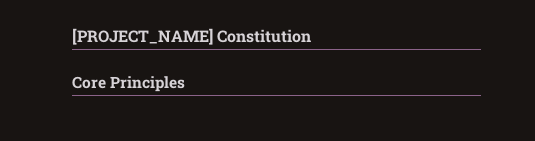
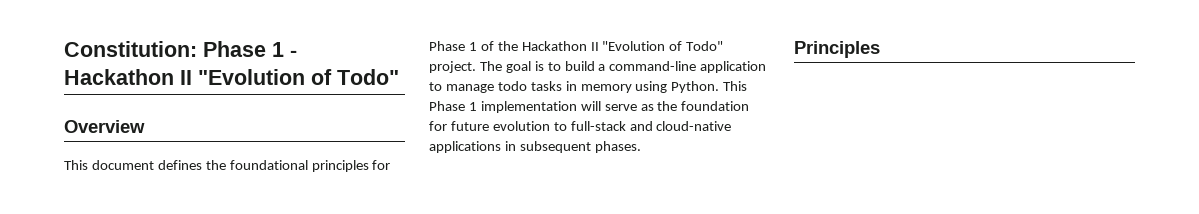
[72,28,312,45] [72,76,106,89] [PROJECT_NAME] Constitution // Core -> [64,41,297,57] [64,69,399,85] [64,120,145,133] [64,160,391,172] [429,41,724,51] [429,61,767,73] [429,81,748,93] [429,101,750,113] [429,121,732,131] [429,141,641,153] Constitution: Phase 1 - Hackathon II "Evolution of Todo" // Overview // This document defines the foundational principles for Phase 1 of the Hackathon II "Evolution of Todo" project. The goal is to build a command-line application to manage todo tasks in memory using Python. This Phase 1 implementation will serve as the foundation for future evolution to full-stack and cloud-native applications in subsequent phases. //

